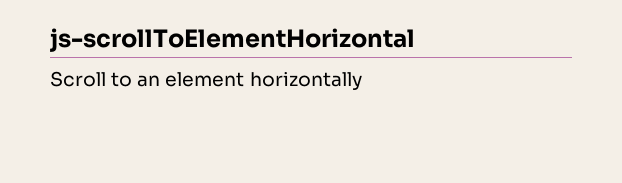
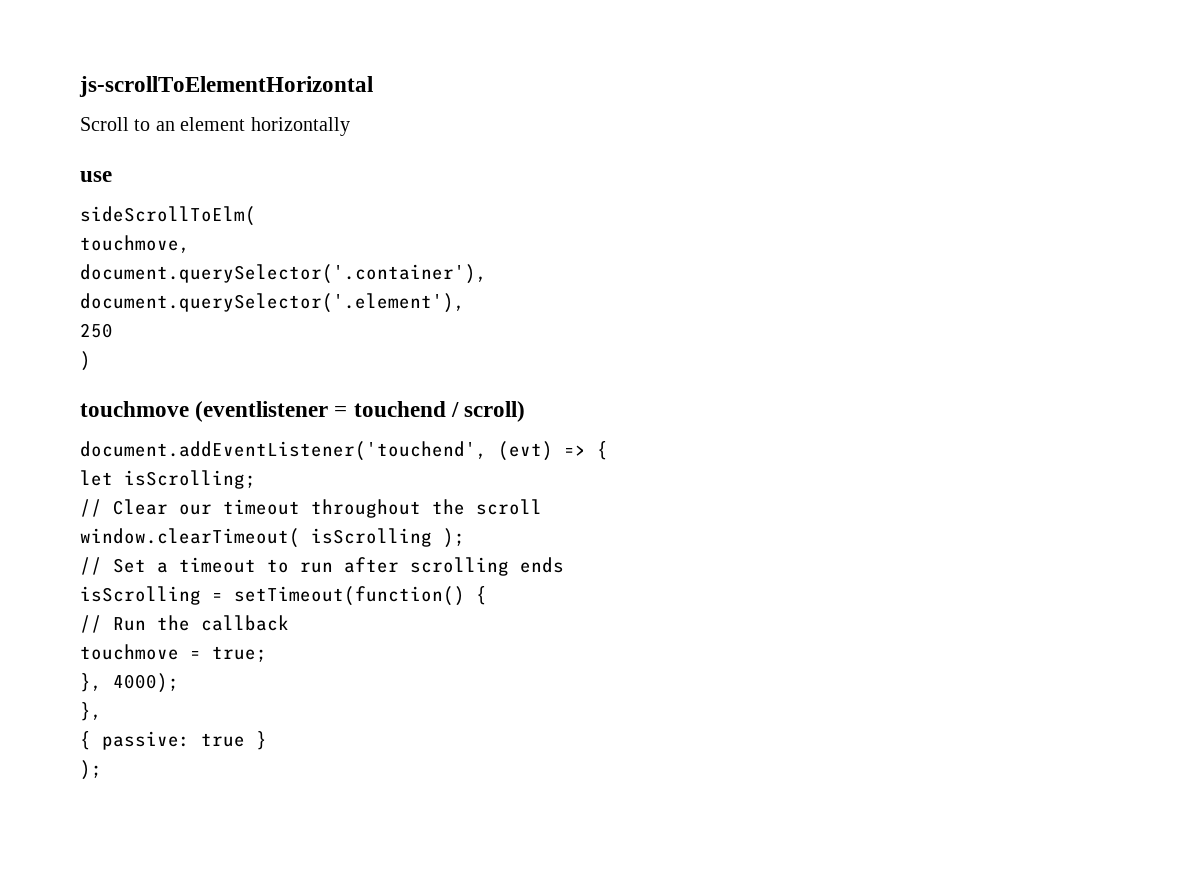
(362, 80) none -> [80,171,112,182] [80,206,256,226] [80,235,190,253] [80,264,487,284] [80,293,465,313] [80,323,113,338] [80,351,91,371] [80,401,526,422] [80,441,608,461] [80,470,256,489] [80,499,542,518] [80,528,465,548] [80,557,564,576] [80,586,487,606] [80,615,289,633] [80,644,267,662] [80,673,179,693] [80,702,102,721] [80,731,267,750] [80,760,102,780] // use // sideScrollToElm( // touchmove, // document.querySelector('.container'), // document.querySelector('.element'), // 250 // ) // touchmove (eventlistener = touchend / scroll) // document.addEventListener('touchend', (evt) => { // let isScrolling; // // Clear our timeout throughout the scroll // window.clearTimeout( isScrolling ); // // Set a timeout to run after scrolling ends // isScrolling = setTimeout(function() { // // Run the callback // touchmove = true; // }, 4000); // }, // { passive: true } // );

